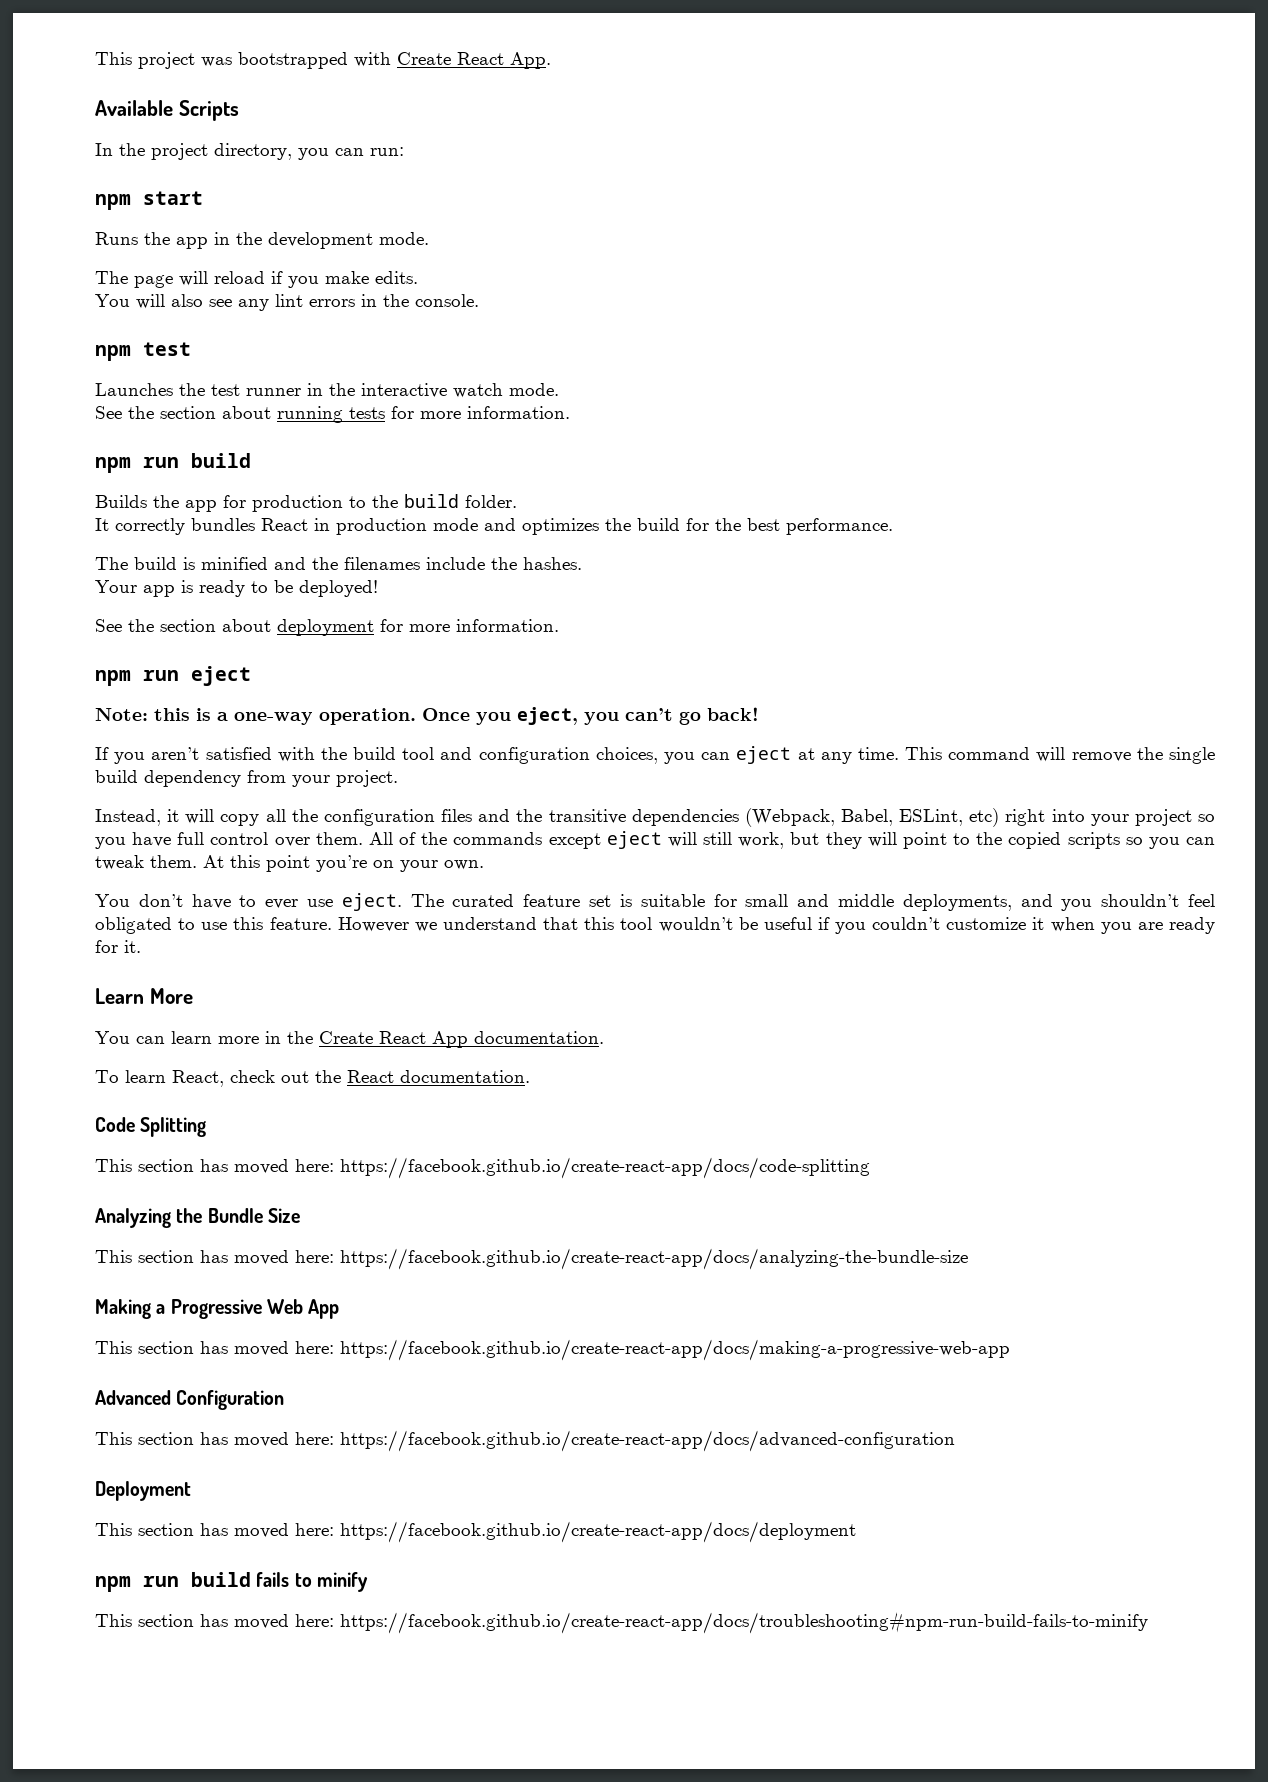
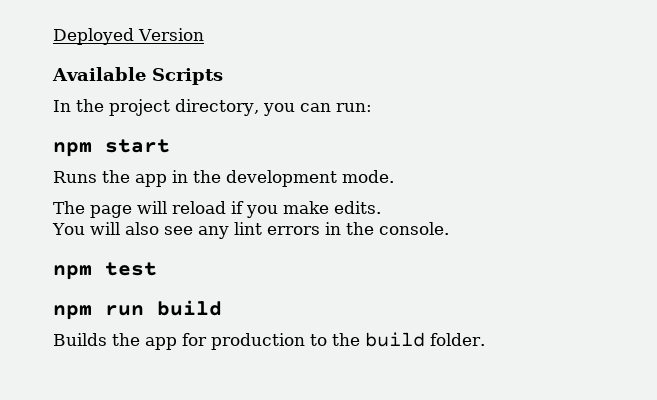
[95,52,551,69] This project was bootstrapped with Create React App. -> [53,28,204,45] Deployed Version
[95,383,559,398] [95,406,570,423] // Launches the test runner in the interactive watch mode. // See the section about running tests for more information. -> (157, 269) none
[95,518,893,535] [95,557,582,570] [95,580,378,597] [95,619,559,636] [95,666,251,686] [95,707,759,725] [95,746,1215,764] [95,770,398,787] [95,808,1215,827] [95,831,1215,849] [95,855,484,872] [95,893,1216,911] [95,917,1215,934] [95,940,141,953] [95,988,193,1004] [95,1031,604,1048] [95,1070,530,1087] [95,1117,207,1137] [95,1157,870,1179] [95,1208,300,1228] [95,1248,968,1270] [95,1299,340,1319] [95,1339,1010,1361] [95,1390,285,1410] [95,1430,955,1452] [95,1481,191,1501] [95,1521,856,1543] [95,1572,368,1592] [95,1612,1148,1634] // It correctly bundles React in production mode and optimizes the build for the best performance. // The build is minified and the filenames include the hashes. // Your app is ready to be deployed! // See the section about deployment for more information. // npm run eject // Note: this is a one-way operation. Once you eject, you can’t go back! // If you aren’t satisfied with the build tool and configuration choices, you can eject at any time. This command will remove the single build dependency from your project. // Instead, it will copy all the configuration files and the transitive dependencies (Webpack, Babel, ESLint, etc) right into your project so you have full control over them. All of the commands except eject will still work, but they will point to the copied scripts so you can tweak them. At this point you’re on your own. // You don’t have to ever use eject. The curated feature set is suitable for small and middle deployments, and you shouldn’t feel obligated to use this feature. However we understand that this tool wouldn’t be useful if you couldn’t customize it when you are ready for it. // Learn More // You can learn more in the Create React App documentation. // To learn React, check out the React documentation. // Code Splitting // This section has moved here: https://facebook.github.io/create-react-app/docs/code-splitting // Analyzing the Bundle Size // This section has moved here: https://facebook.github.io/create-react-app/docs/analyzing-the-bundle-size // Making a Progressive Web App // This section has moved here: https://facebook.github.io/create-react-app/docs/making-a-progressive-web-app // Advanced Configuration // This section has moved here: https://facebook.github.io/create-react-app/docs/advanced-configuration // Deployment // This section has moved here: https://facebook.github.io/create-react-app/docs/deployment // npm run build fails to minify // This section has moved here: https://facebook.github.io/create-react-app/docs/troubleshooting#npm-run-build-fails-to-minify -> (485, 339) none

